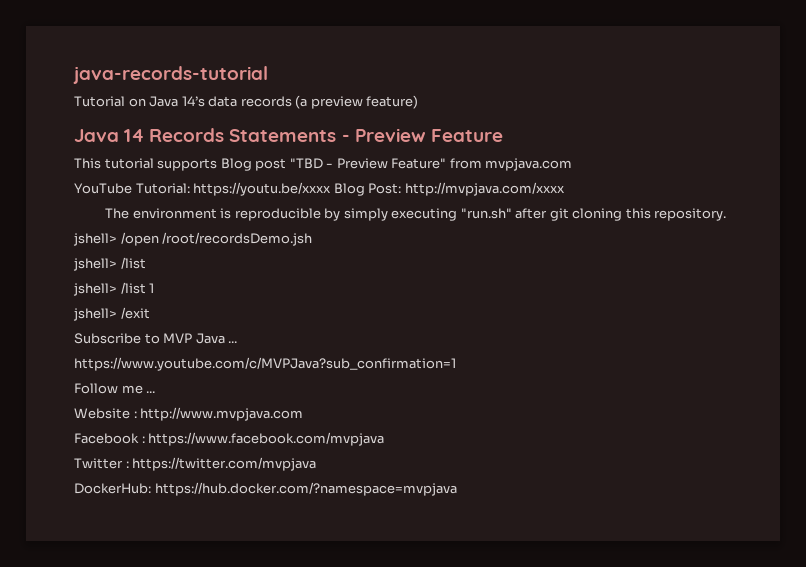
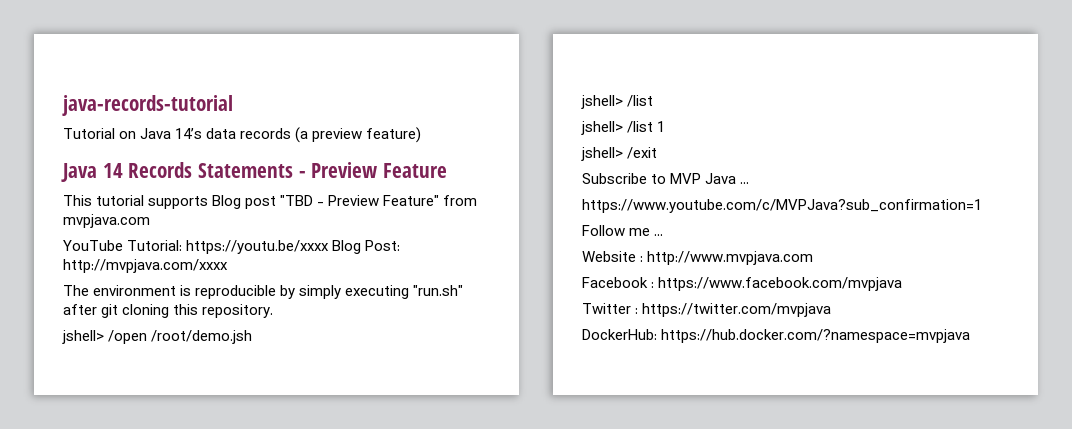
[162,232,313,246] /root/recordsDemo.jsh -> [151,330,253,344] /root/demo.jsh

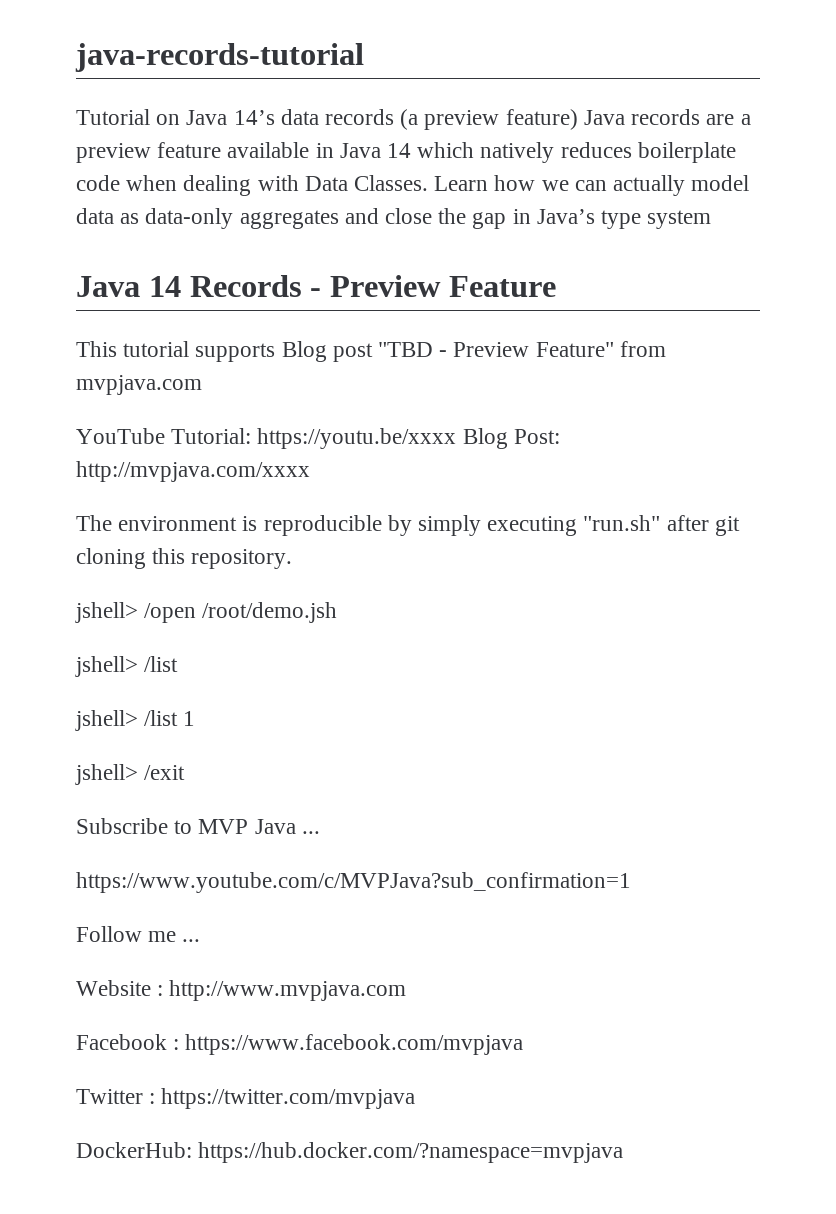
(422, 135) none -> [583,109,751,125] [76,142,736,163] [76,175,750,196] [76,208,712,229] Java records are a preview feature available in Java 14 which natively reduces boilerplate code when dealing with Data Classes. Learn how we can actually model data as data-only aggregates and close the gap in Java’s type system
[198,163,294,178] Statements -> (302, 286) none

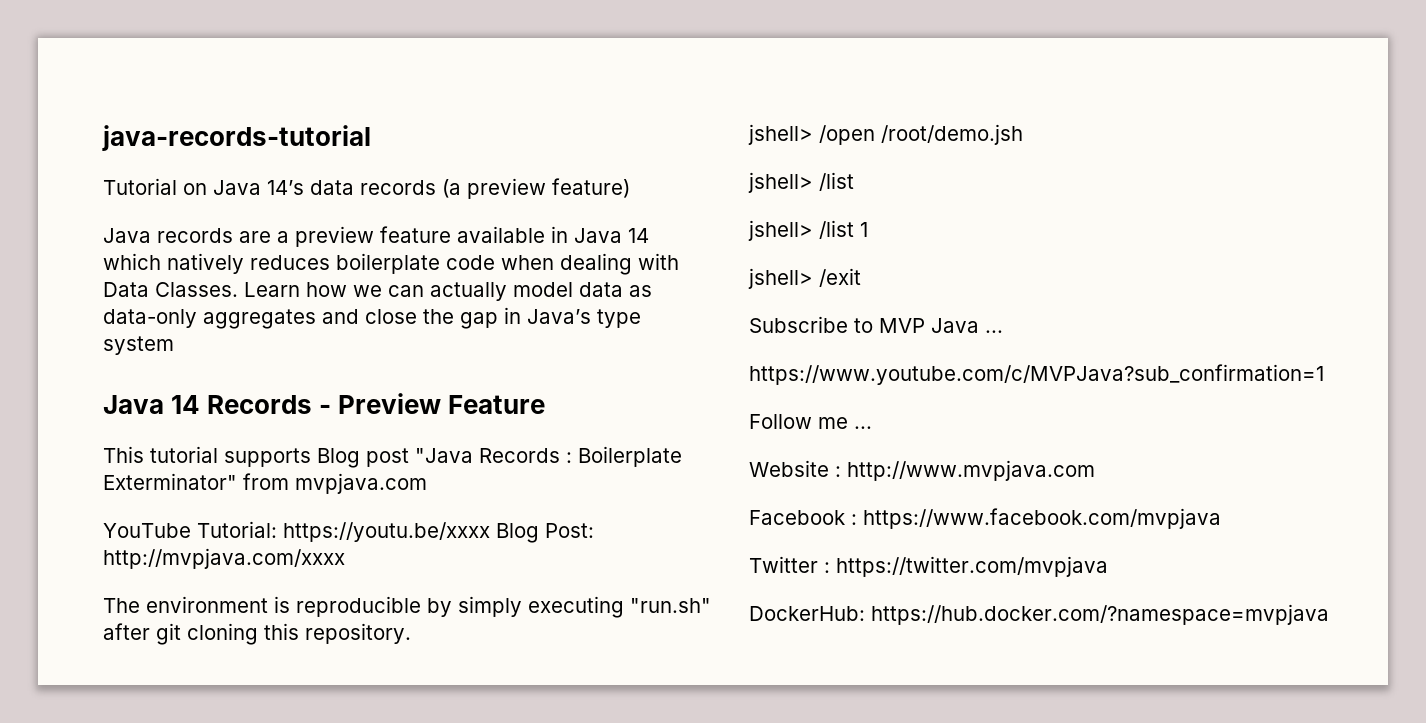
(578, 119) none -> (630, 188) //
[378,342,614,357] "TBD - Preview Feature" -> [415,446,682,467] [103,473,237,490] "Java Records : Boilerplate Exterminator"

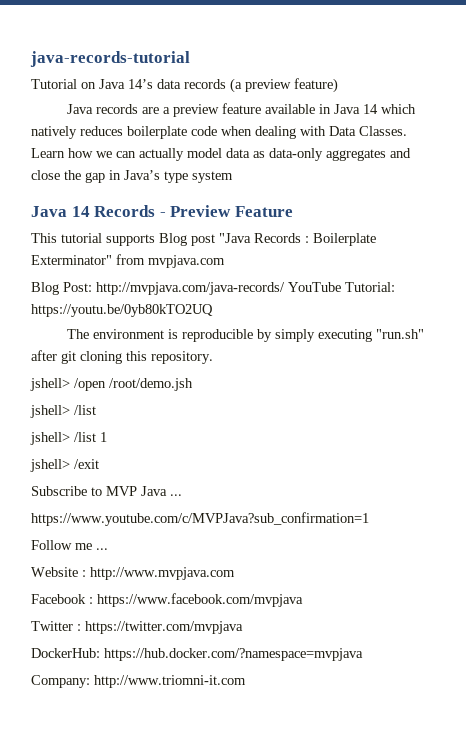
[103,521,594,543] [103,548,345,569] YouTube Tutorial: https://youtu.be/xxxx Blog Post: http://mvpjava.com/xxxx -> [31,282,395,295] [31,304,213,317] Blog Post: http://mvpjava.com/java-records/ YouTube Tutorial: https://youtu.be/0yb80kTO2UQ
(1329, 614) none -> [31,675,246,688] // Company: http://www.triomni-it.com

